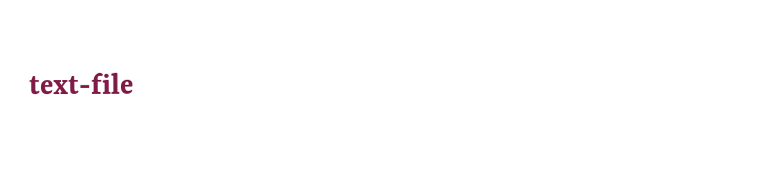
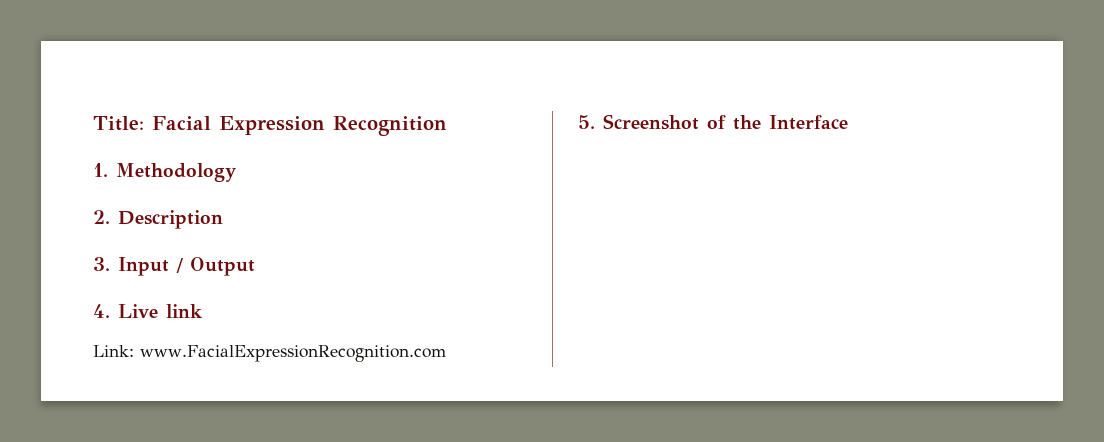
[28,72,134,95] text-file -> [93,116,447,136] [93,163,237,182] [93,210,223,229] [93,257,255,276] [93,304,203,318] [93,345,446,362] [578,114,848,130] Title: Facial Expression Recognition // 1. Methodology // 2. Description // 3. Input / Output // 4. Live link // Link: www.FacialExpressionRecognition.com // 5. Screenshot of the Interface

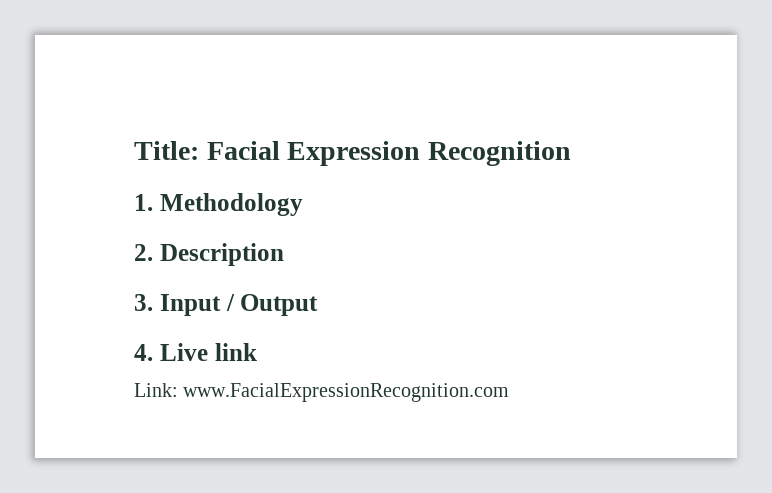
[578,114,848,130] // 5. Screenshot of the Interface -> (510, 392) none

